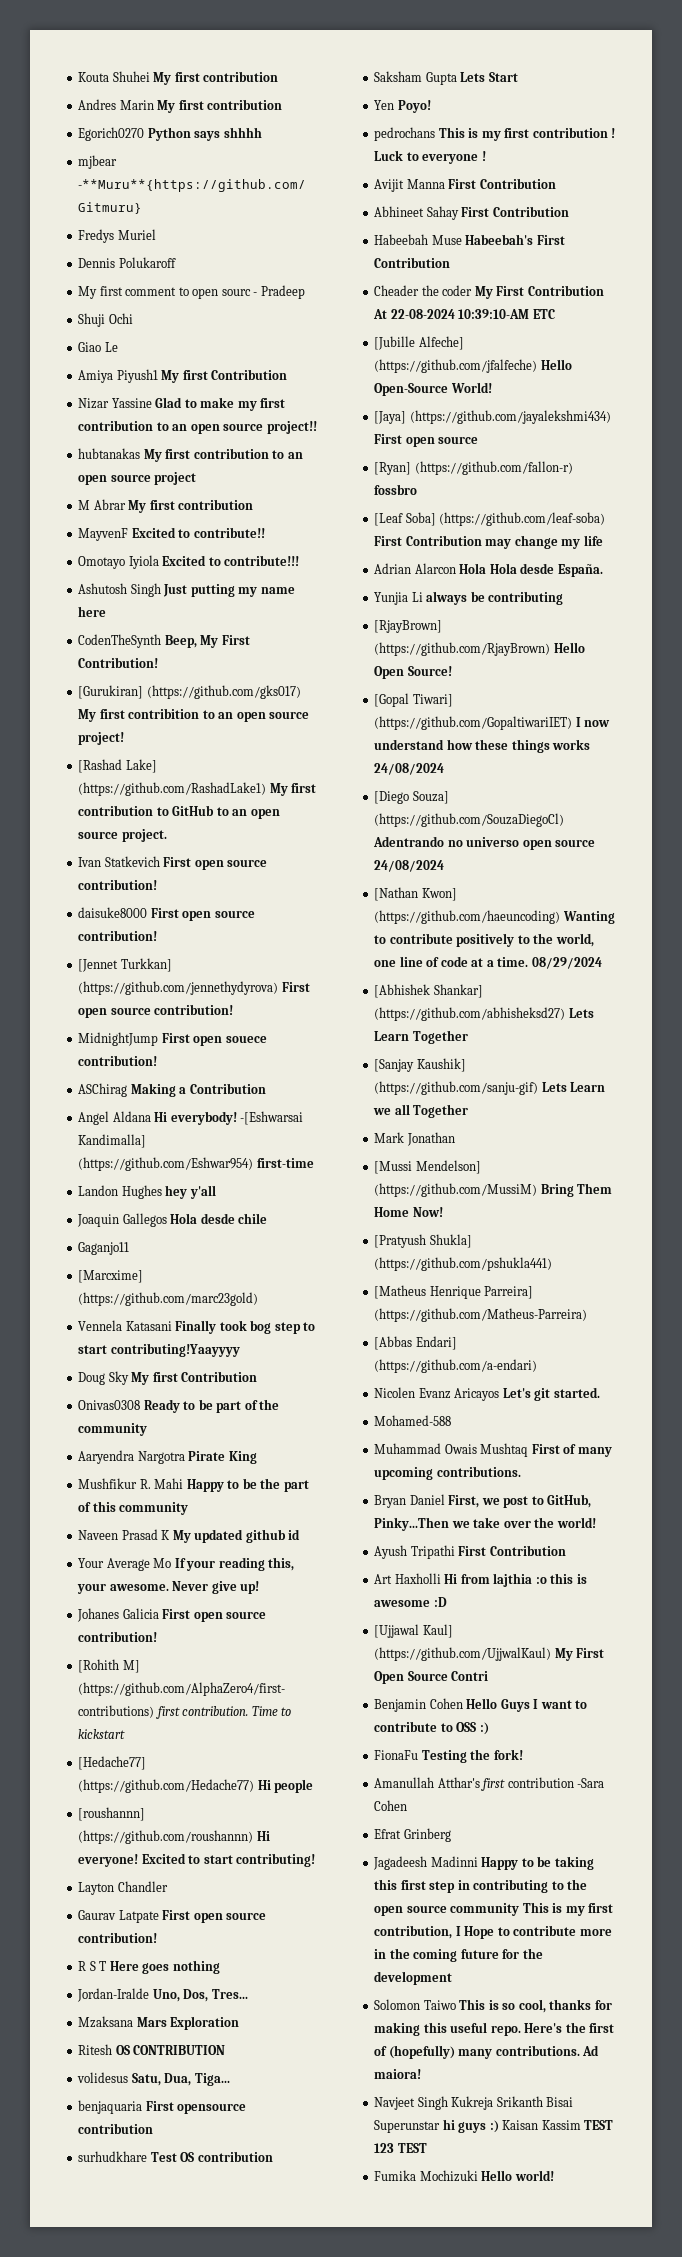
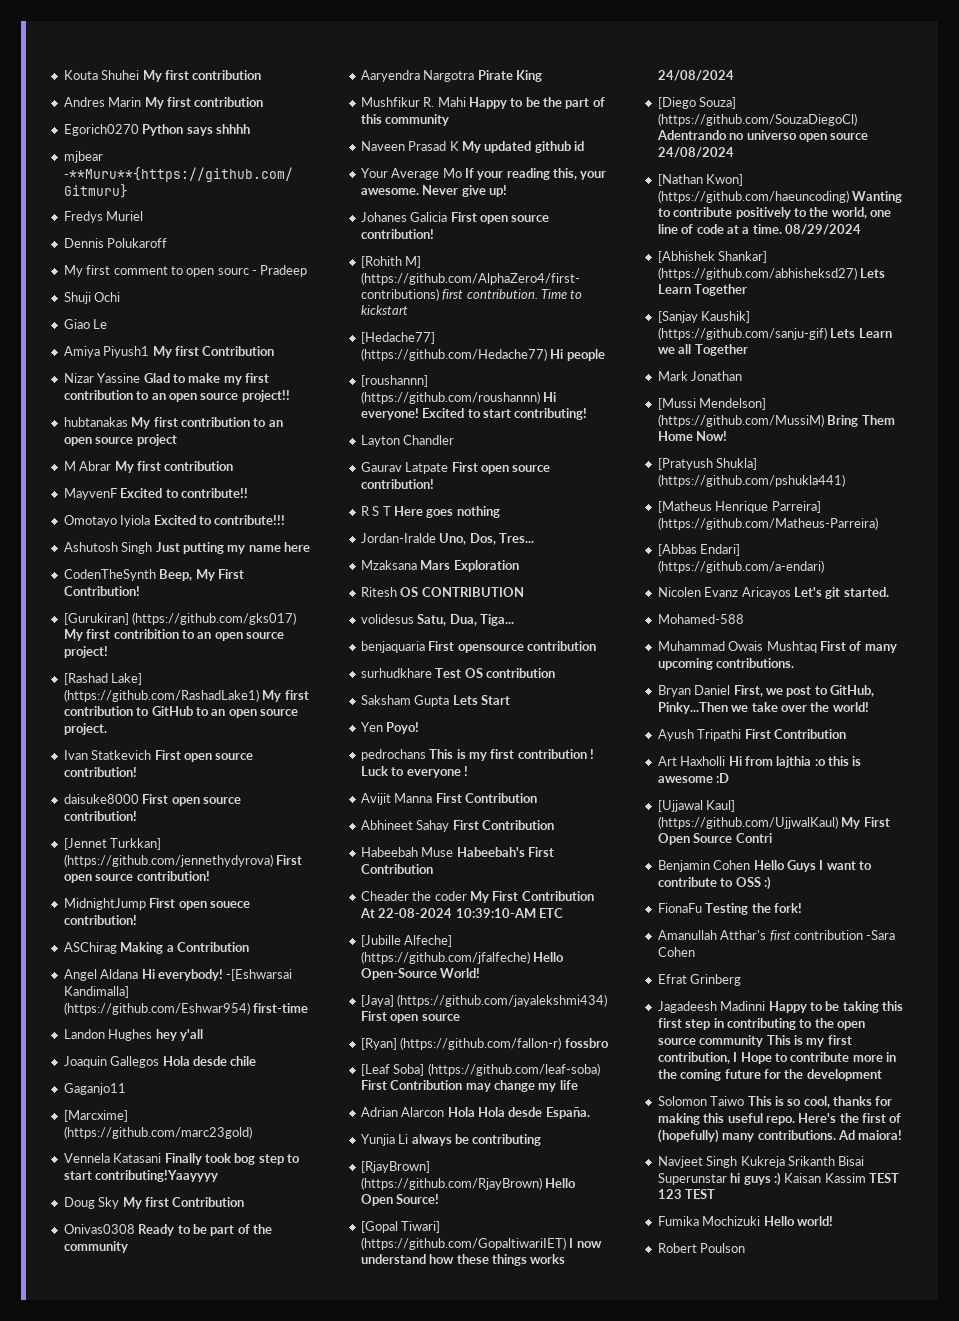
(554, 2175) none -> [657,1243,746,1253] // Robert Poulson

